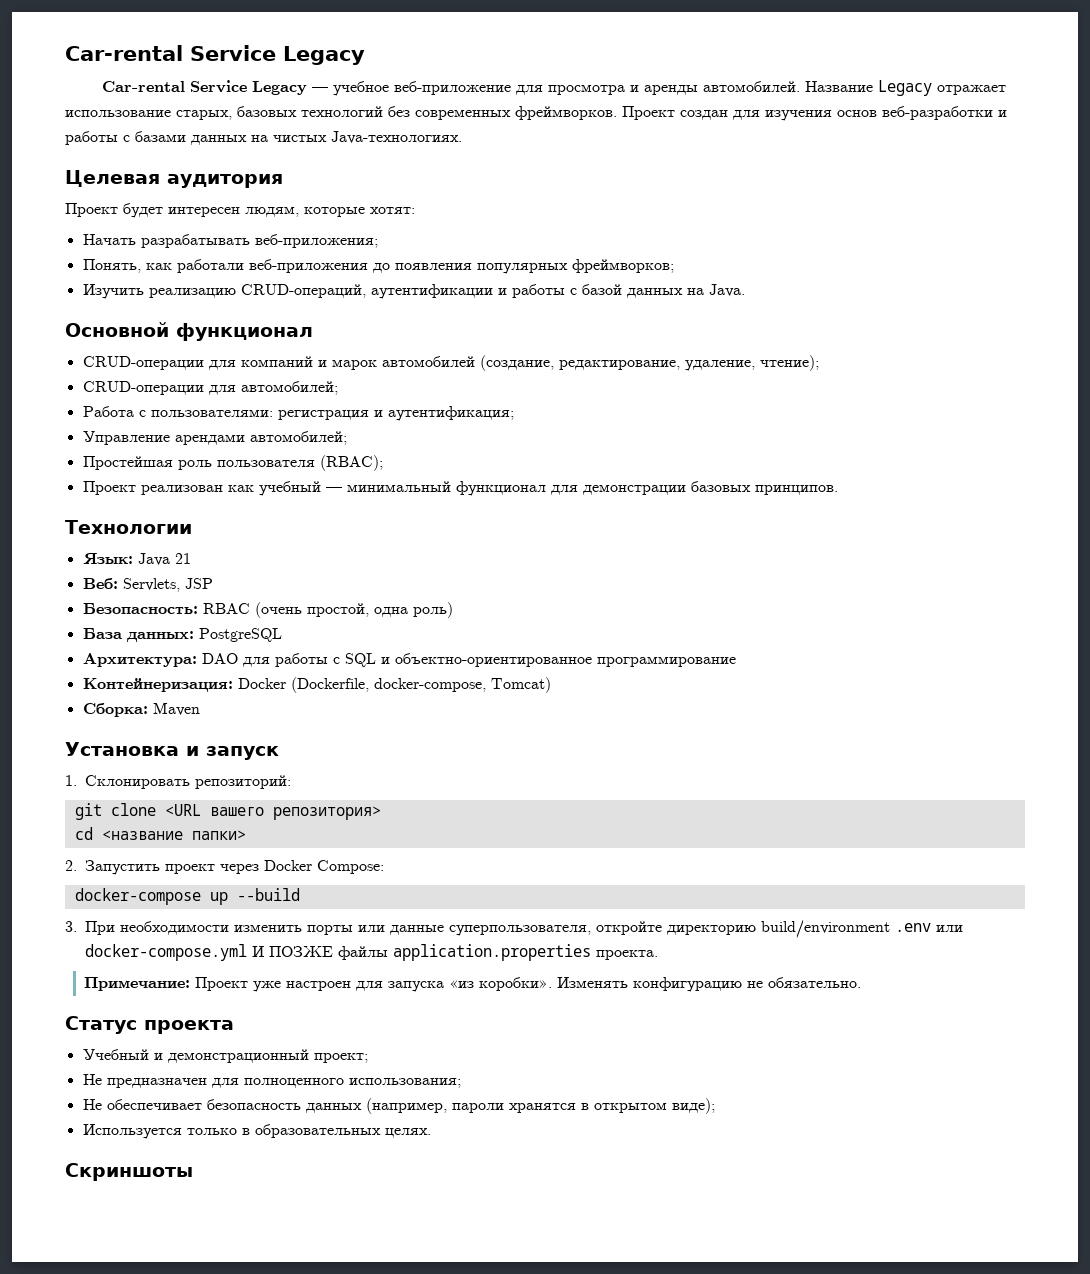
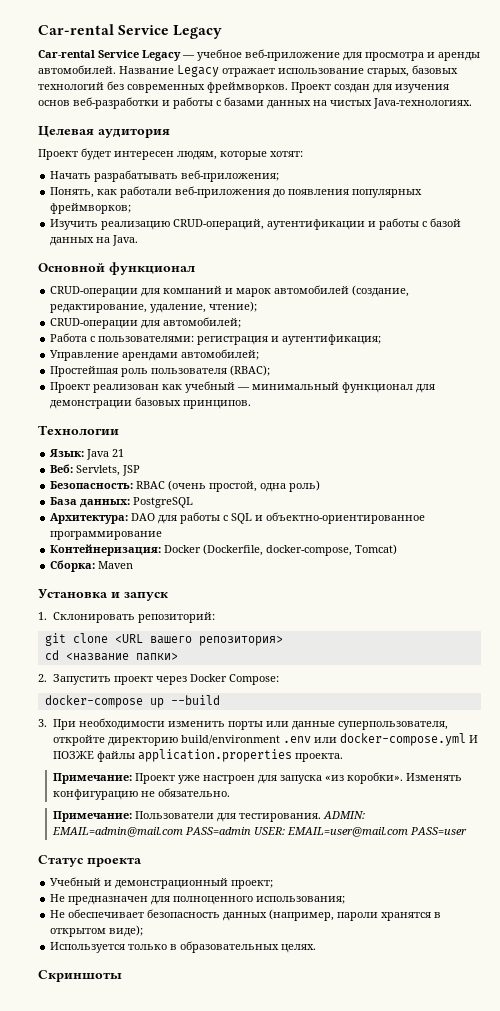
(862, 982) none -> [52,811,365,822] [51,827,467,837] // Примечание: Пользователи для тестирования. ADMIN: EMAIL=admin@mail.com PASS=admin USER: EMAIL=user@mail.com PASS=user

